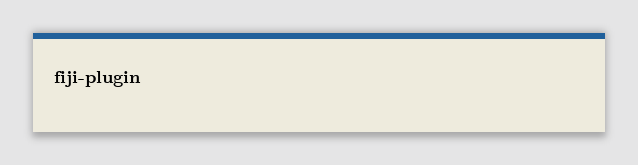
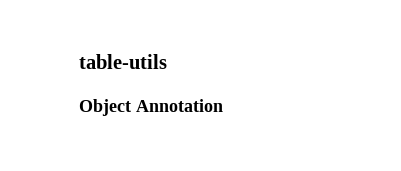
[54,71,141,87] fiji-plugin -> [79,54,167,69] [79,99,223,116] table-utils // Object Annotation

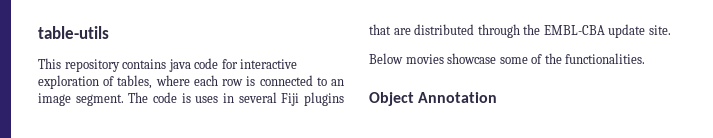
(167, 61) none -> [38,58,298,72] [38,75,345,89] [38,92,344,106] [369,24,671,38] [369,53,646,64] // This repository contains java code for interactive exploration of tables, where each row is connected to an image segment. The code is uses in several Fiji plugins that are distributed through the EMBL-CBA update site. // Below movies showcase some of the functionalities.

